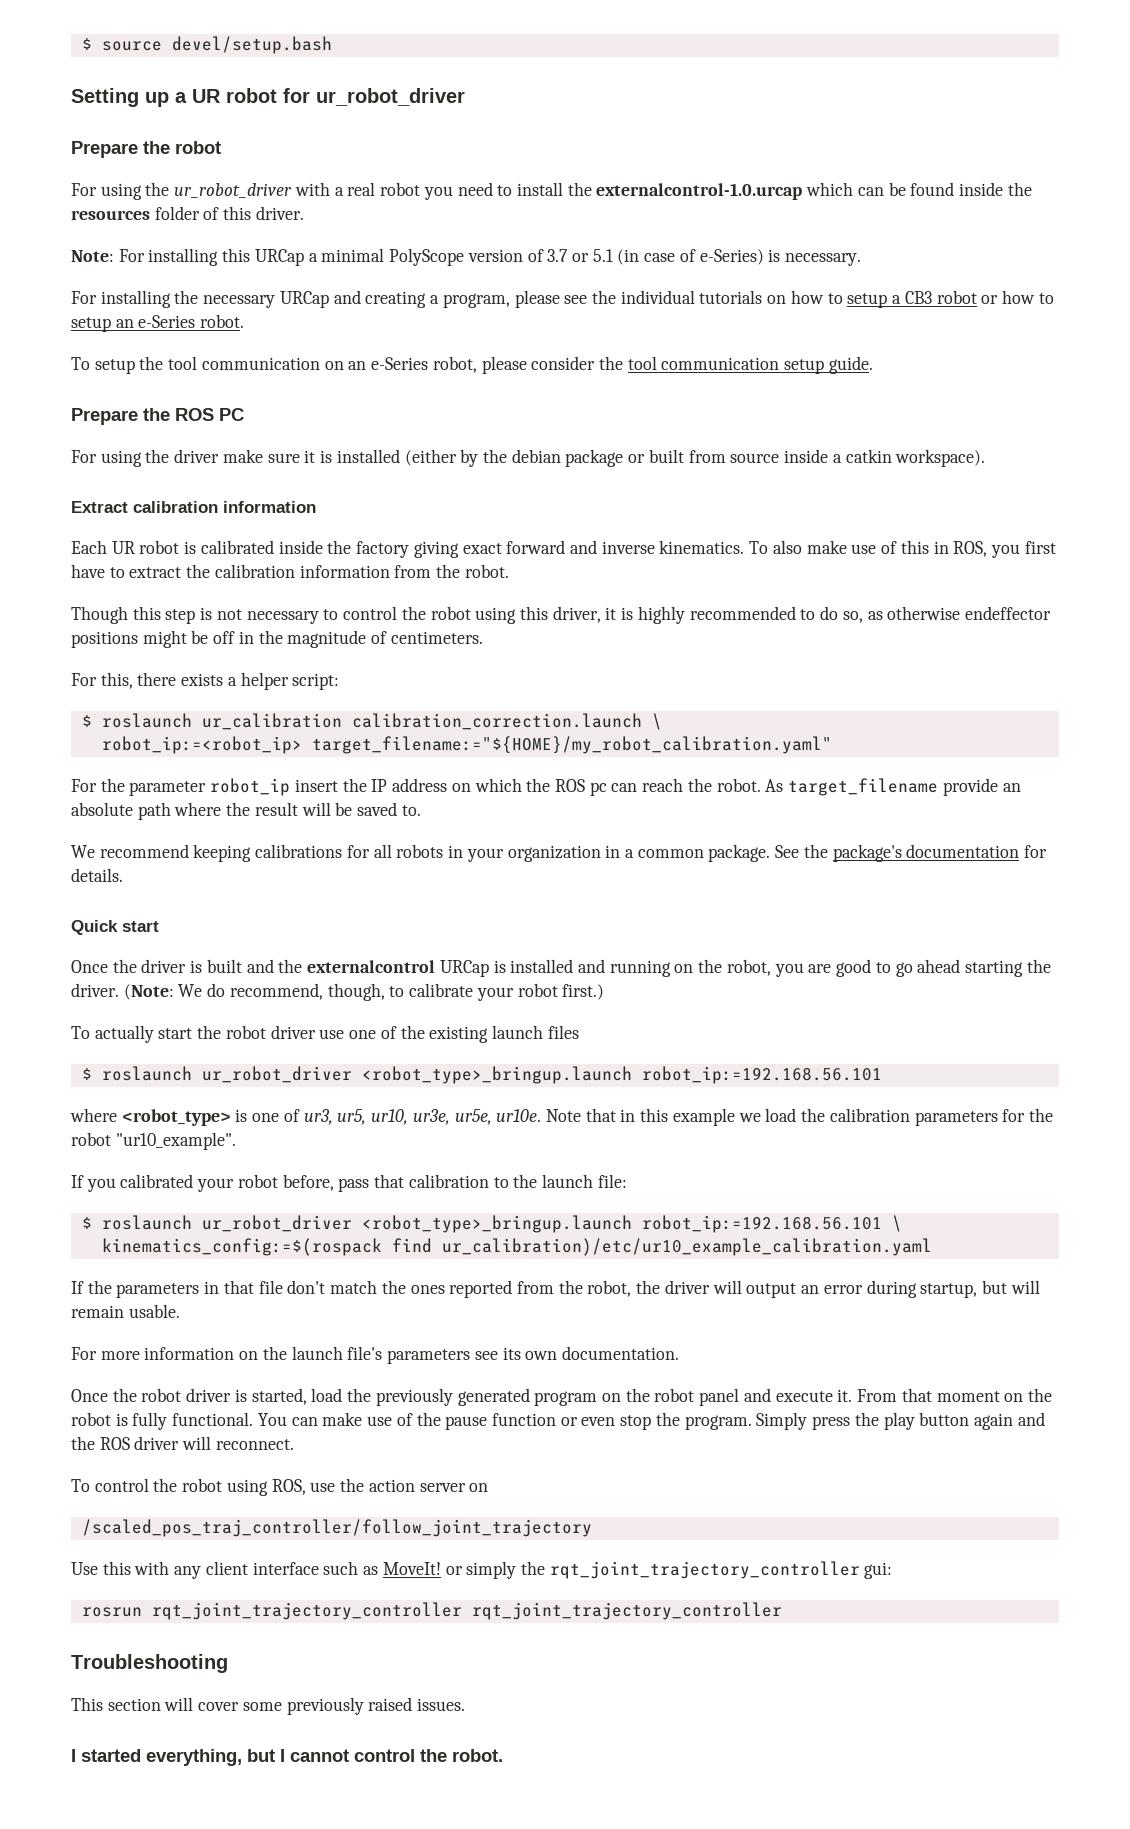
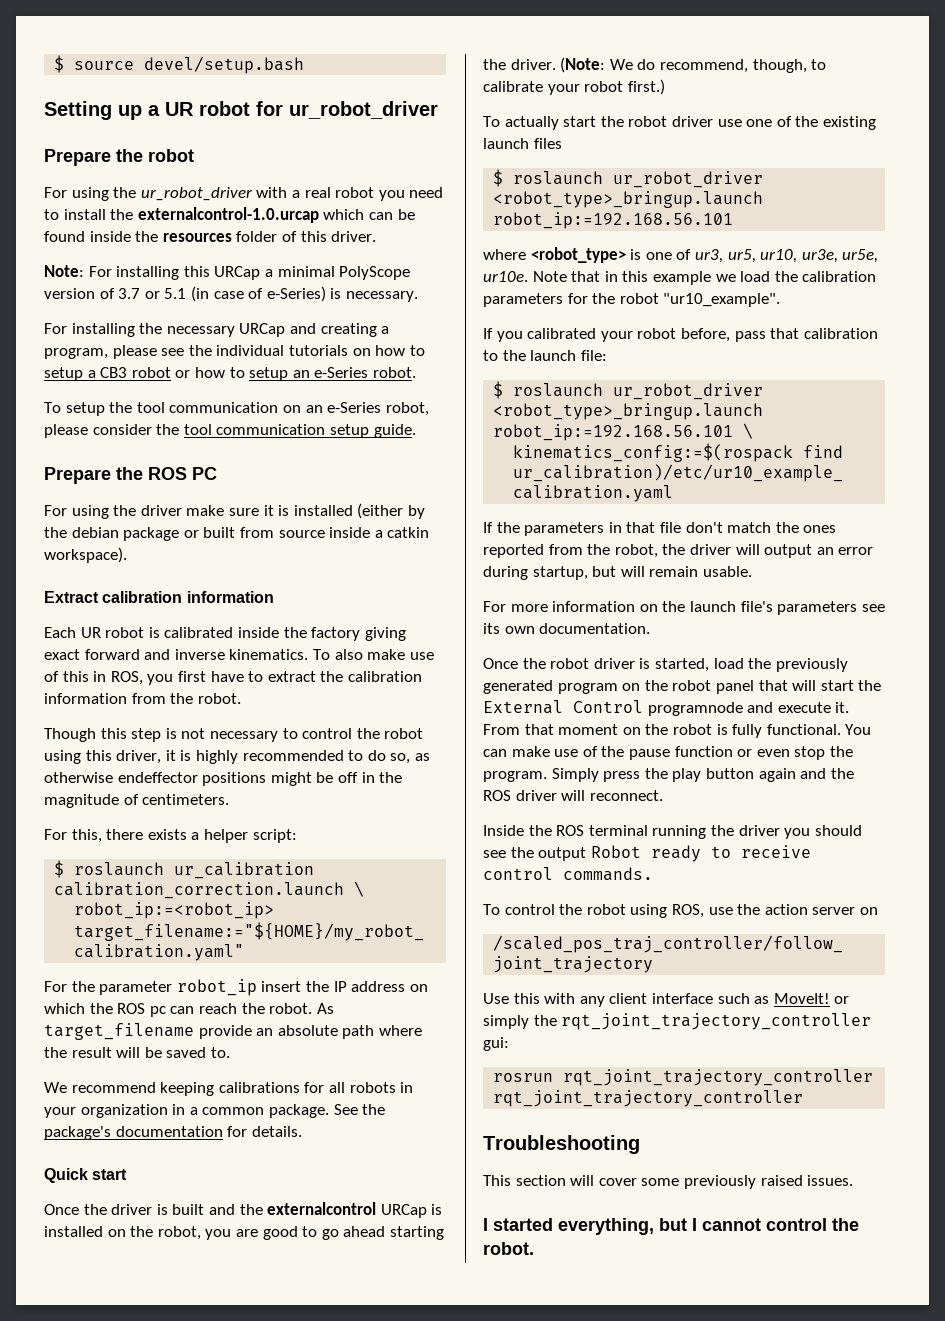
[577,959,671,977] and running -> (103, 1231) none
(740, 1397) none -> [758,680,882,691] [483,700,743,716] that will start the External Control programnode
(294, 1444) none -> [483,825,862,839] [483,845,811,862] [483,867,653,881] // Inside the ROS terminal running the driver you should see the output Robot ready to receive control commands.

